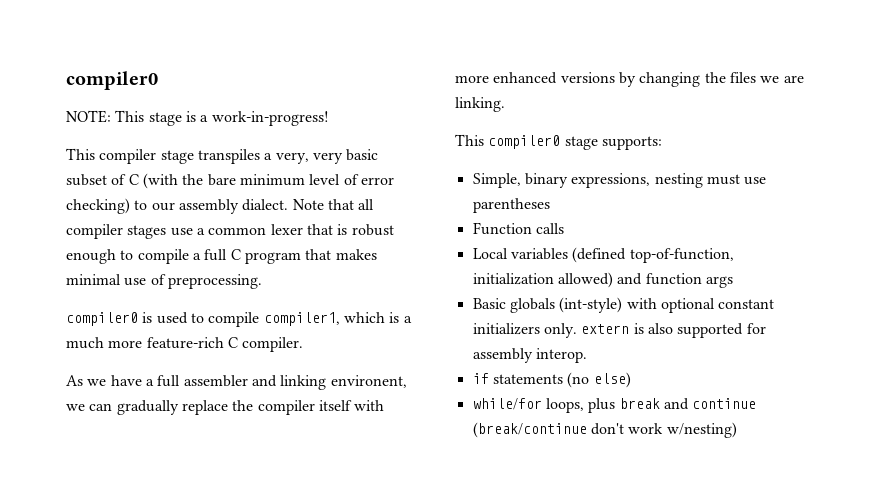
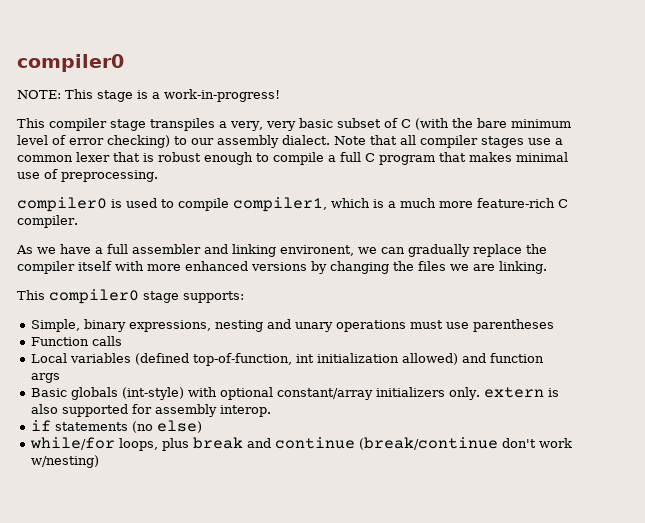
(703, 180) none -> [267,319,407,332] and unary operations
(734, 255) none -> [296,354,315,363] int
[718,299,775,309] constant -> [277,388,374,400] constant/array

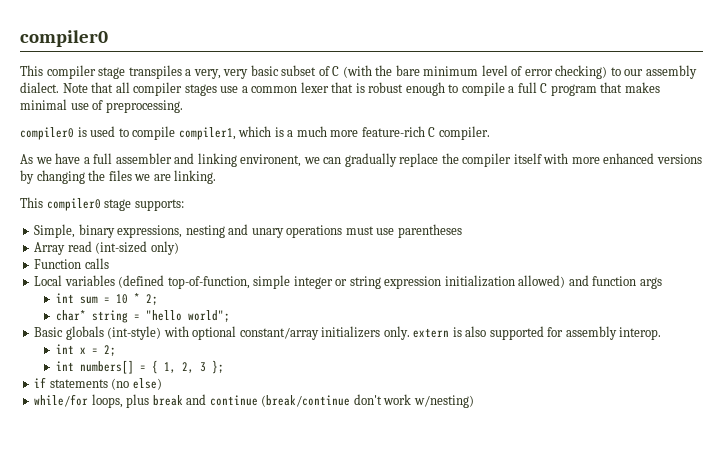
[17,54,124,72] [17,89,280,102] compiler0 // NOTE: This stage is a work-in-progress! -> [20,30,108,47] compiler0
(555, 325) none -> [34,241,179,255] // Array read (int-sized only)
[296,354,315,363] int -> [253,275,442,289] simple integer or string expression
(61, 378) none -> [56,293,159,305] [56,310,231,323] // int sum = 10 * 2; // char* string = "hello world";
(272, 411) none -> [56,344,117,356] [56,360,225,374] // int x = 2; // int numbers[] = { 1, 2, 3 };

